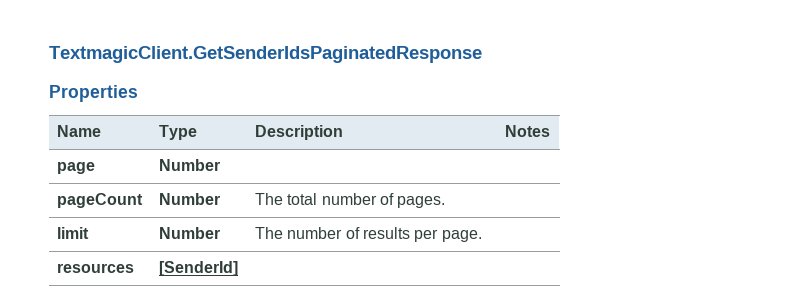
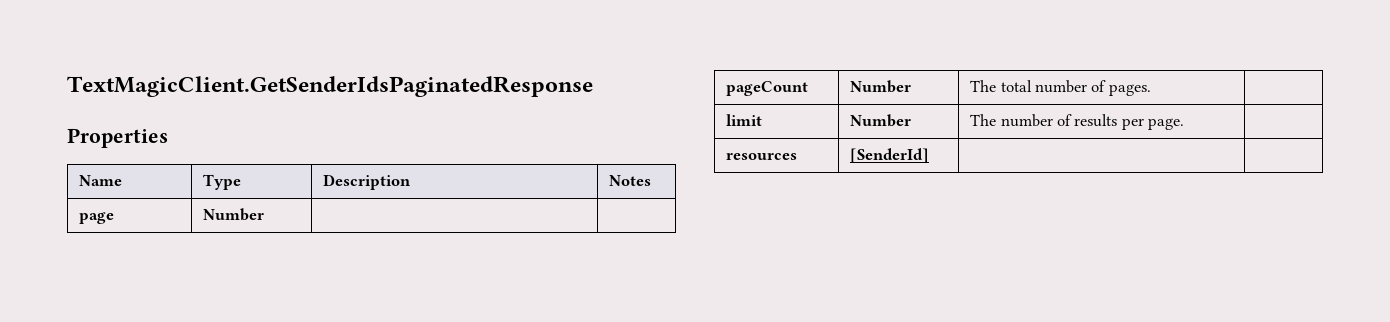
[49,46,482,63] TextmagicClient.GetSenderIdsPaginatedResponse -> [67,76,593,97] TextMagicClient.GetSenderIdsPaginatedResponse

